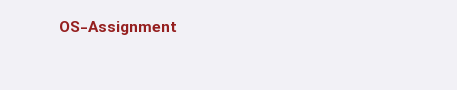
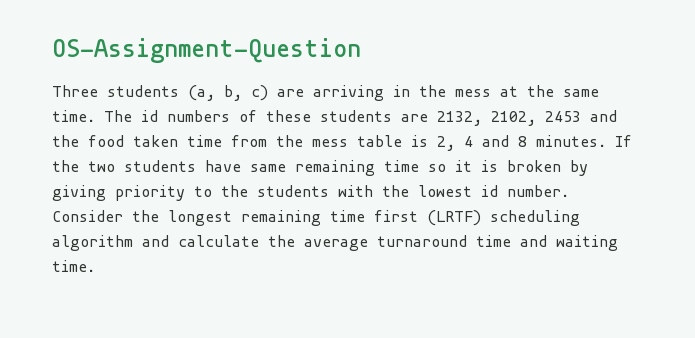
[59,21,177,35] OS-Assignment -> [52,38,361,63] [52,85,599,101] [52,110,617,126] [52,135,632,151] [52,160,588,176] [52,185,569,201] [52,210,580,226] [52,235,618,251] [52,260,95,272] OS-Assignment-Question // Three students (a, b, c) are arriving in the mess at the same time. The id numbers of these students are 2132, 2102, 2453 and the food taken time from the mess table is 2, 4 and 8 minutes. If the two students have same remaining time so it is broken by giving priority to the students with the lowest id number. Consider the longest remaining time first (LRTF) scheduling algorithm and calculate the average turnaround time and waiting time.

